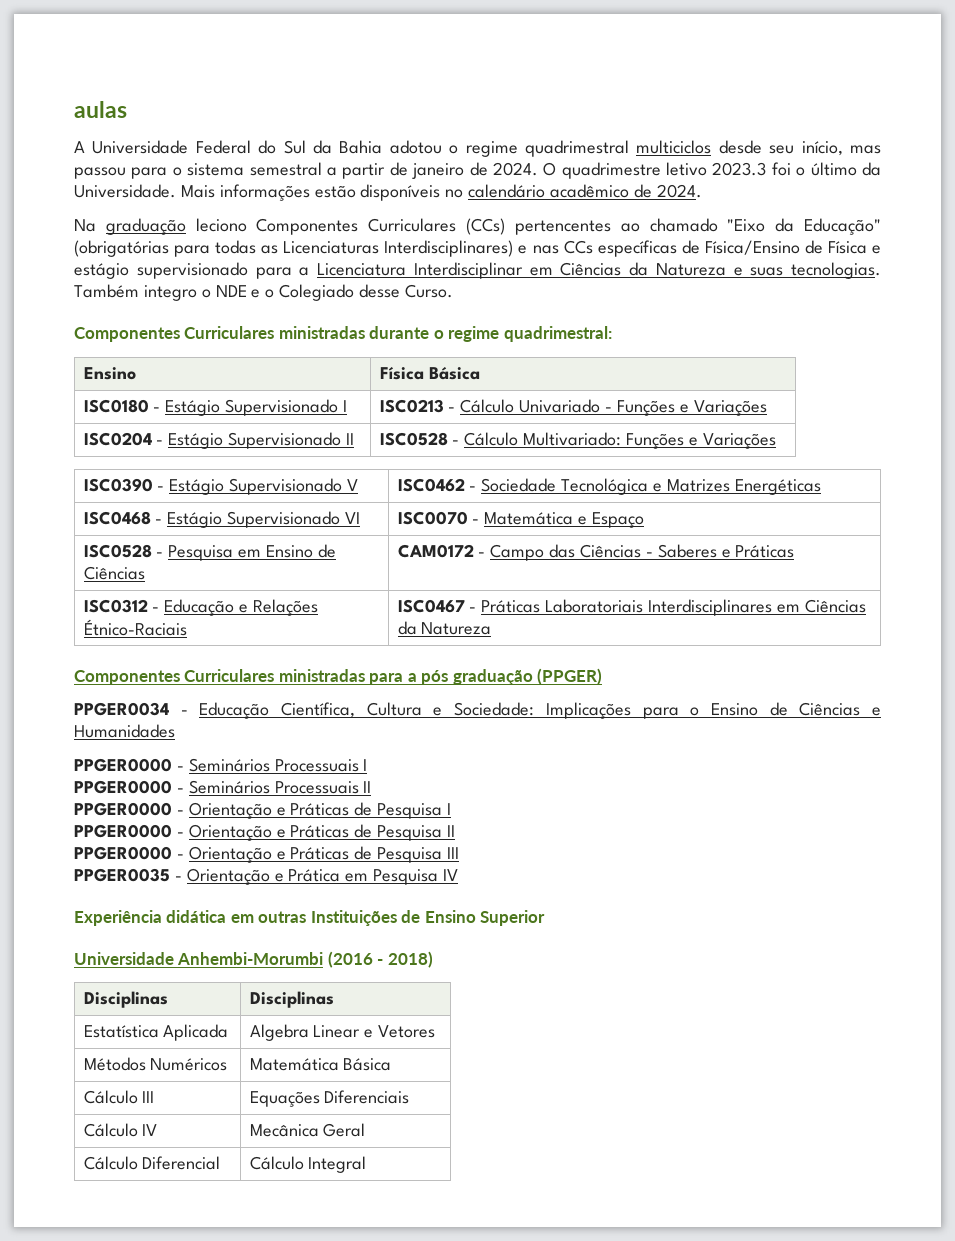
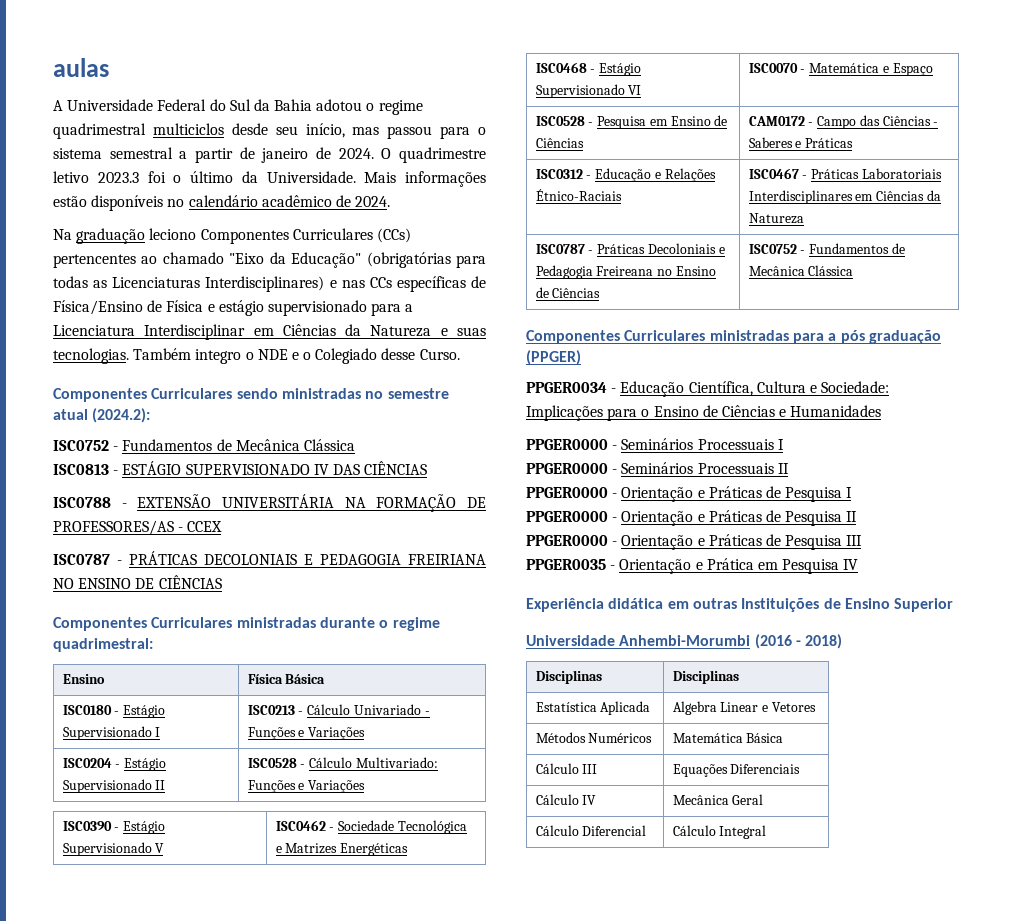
(453, 291) none -> [53,388,449,402] [53,408,151,423] [53,439,355,451] [53,461,428,475] [53,494,487,512] [53,520,223,535] [53,551,486,565] [53,575,222,589] // Componentes Curriculares sendo ministradas no semestre atual (2024.2): // ISC0752 - Fundamentos de Mecânica Clássica // ISC0813 - ESTÁGIO SUPERVISIONADO IV DAS CIÊNCIAS // ISC0788 - EXTENSÃO UNIVERSITÁRIA NA FORMAÇÃO DE PROFESSORES/AS - CCEX // ISC0787 - PRÁTICAS DECOLONIAIS E PEDAGOGIA FREIRIANA NO ENSINO DE CIÊNCIAS
(492, 628) none -> [535,243,725,254] [535,265,716,279] [535,287,601,298] [748,243,905,254] [748,265,854,276] // ISC0787 - Práticas Decoloniais e Pedagogia Freireana no Ensino de Ciências | ISC0752 - Fundamentos de Mecânica Clássica

